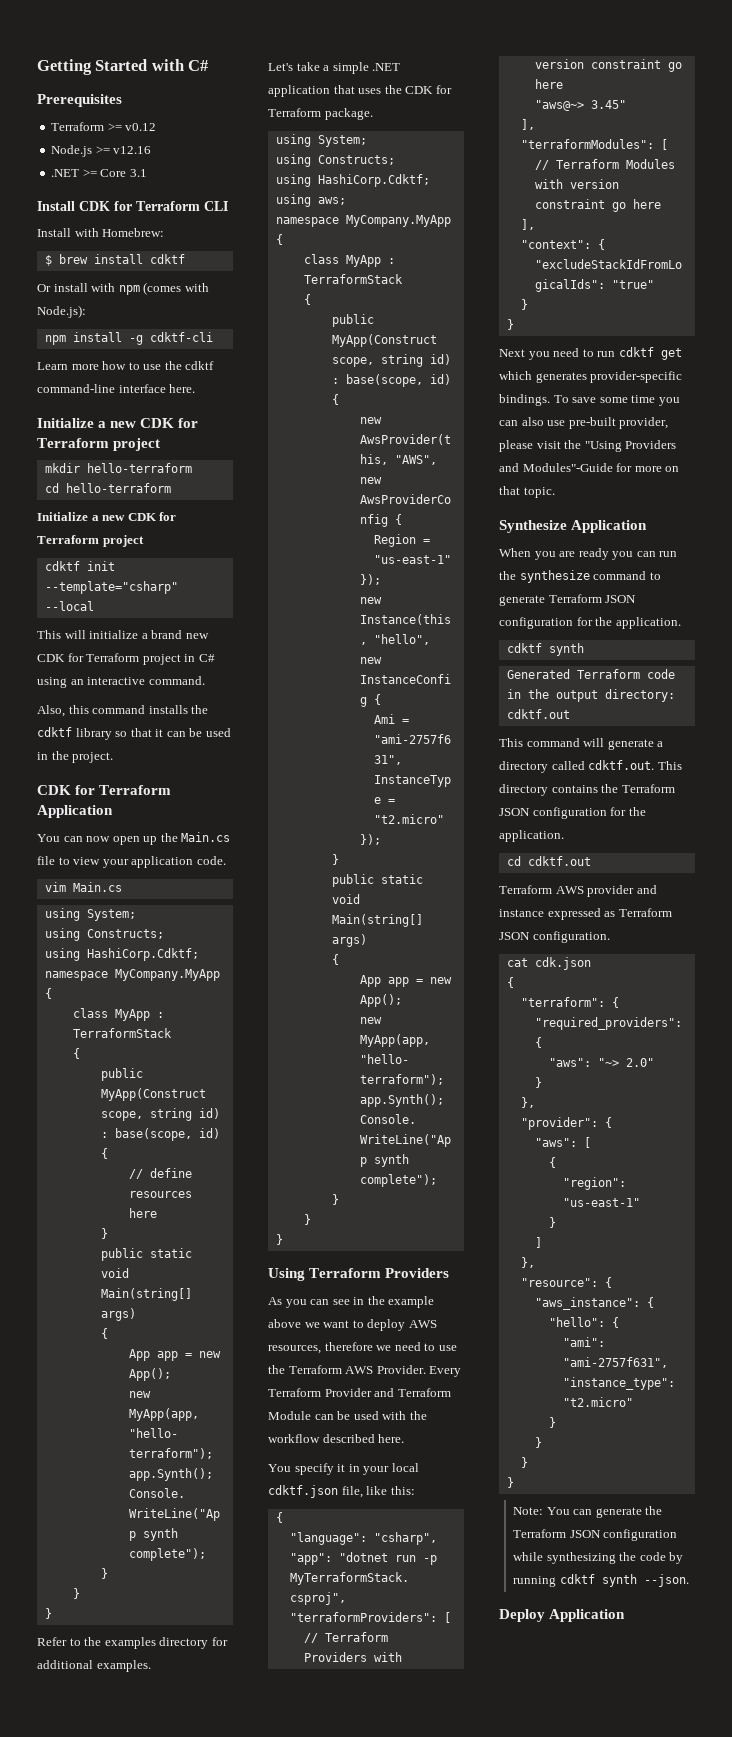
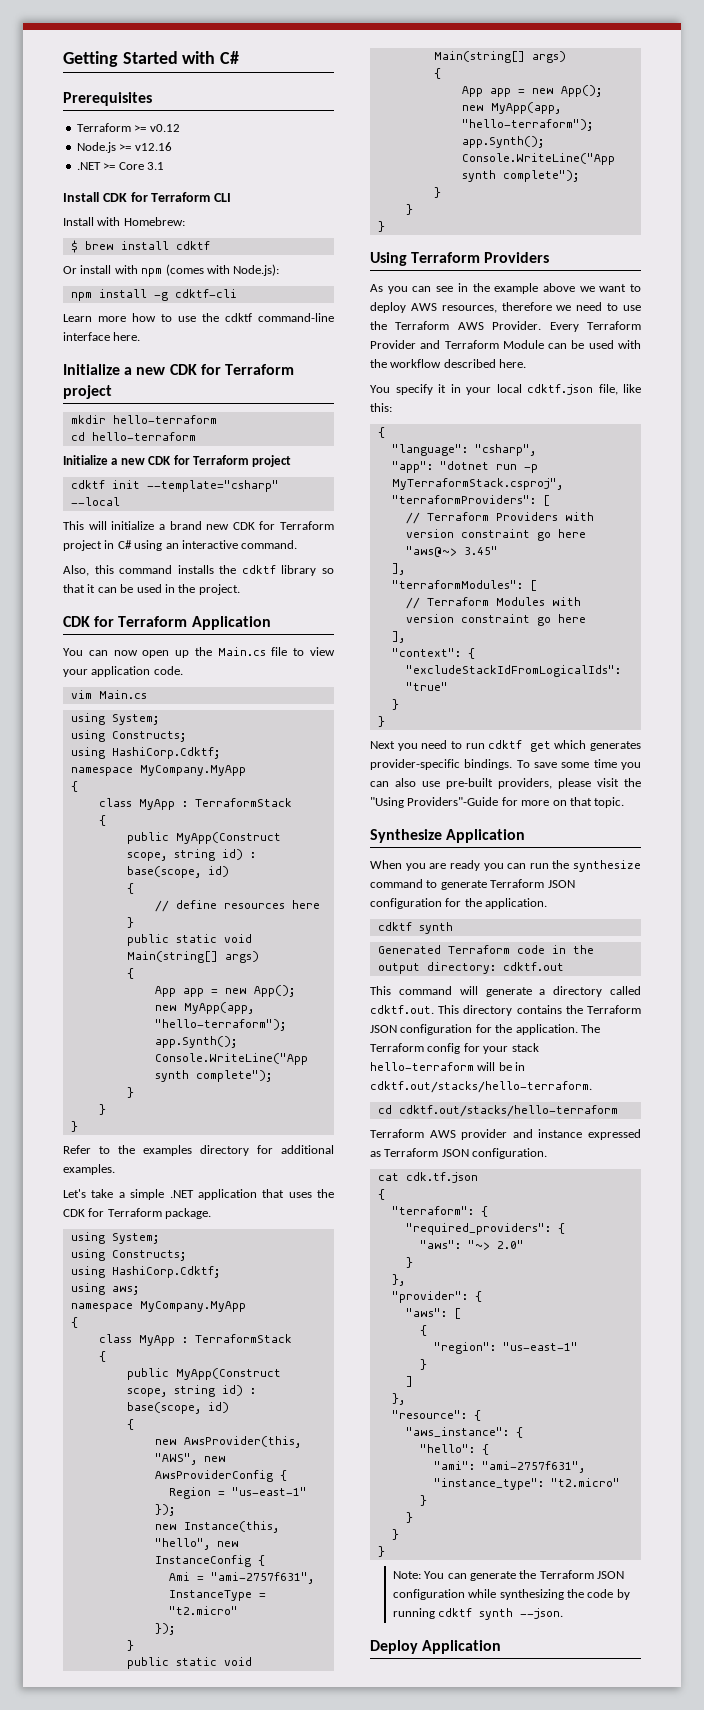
[619,417,669,429] provider, -> [498,778,552,789] providers,
[625,440,677,449] [499,463,613,472] Providers and Modules"-Guide -> [407,797,499,806] Providers"-Guide
[506,856,591,866] // cd cdktf.out -> [580,1024,600,1033] [370,1043,539,1054] [370,1062,526,1071] [370,1081,592,1093] [377,1105,618,1117] The Terraform config for your stack hello-terraform will be in cdktf.out/stacks/hello-terraform. // cd cdktf.out/stacks/hello-terraform
[534,957,591,970] cdk.json -> [405,1172,478,1183] cdk.tf.json

